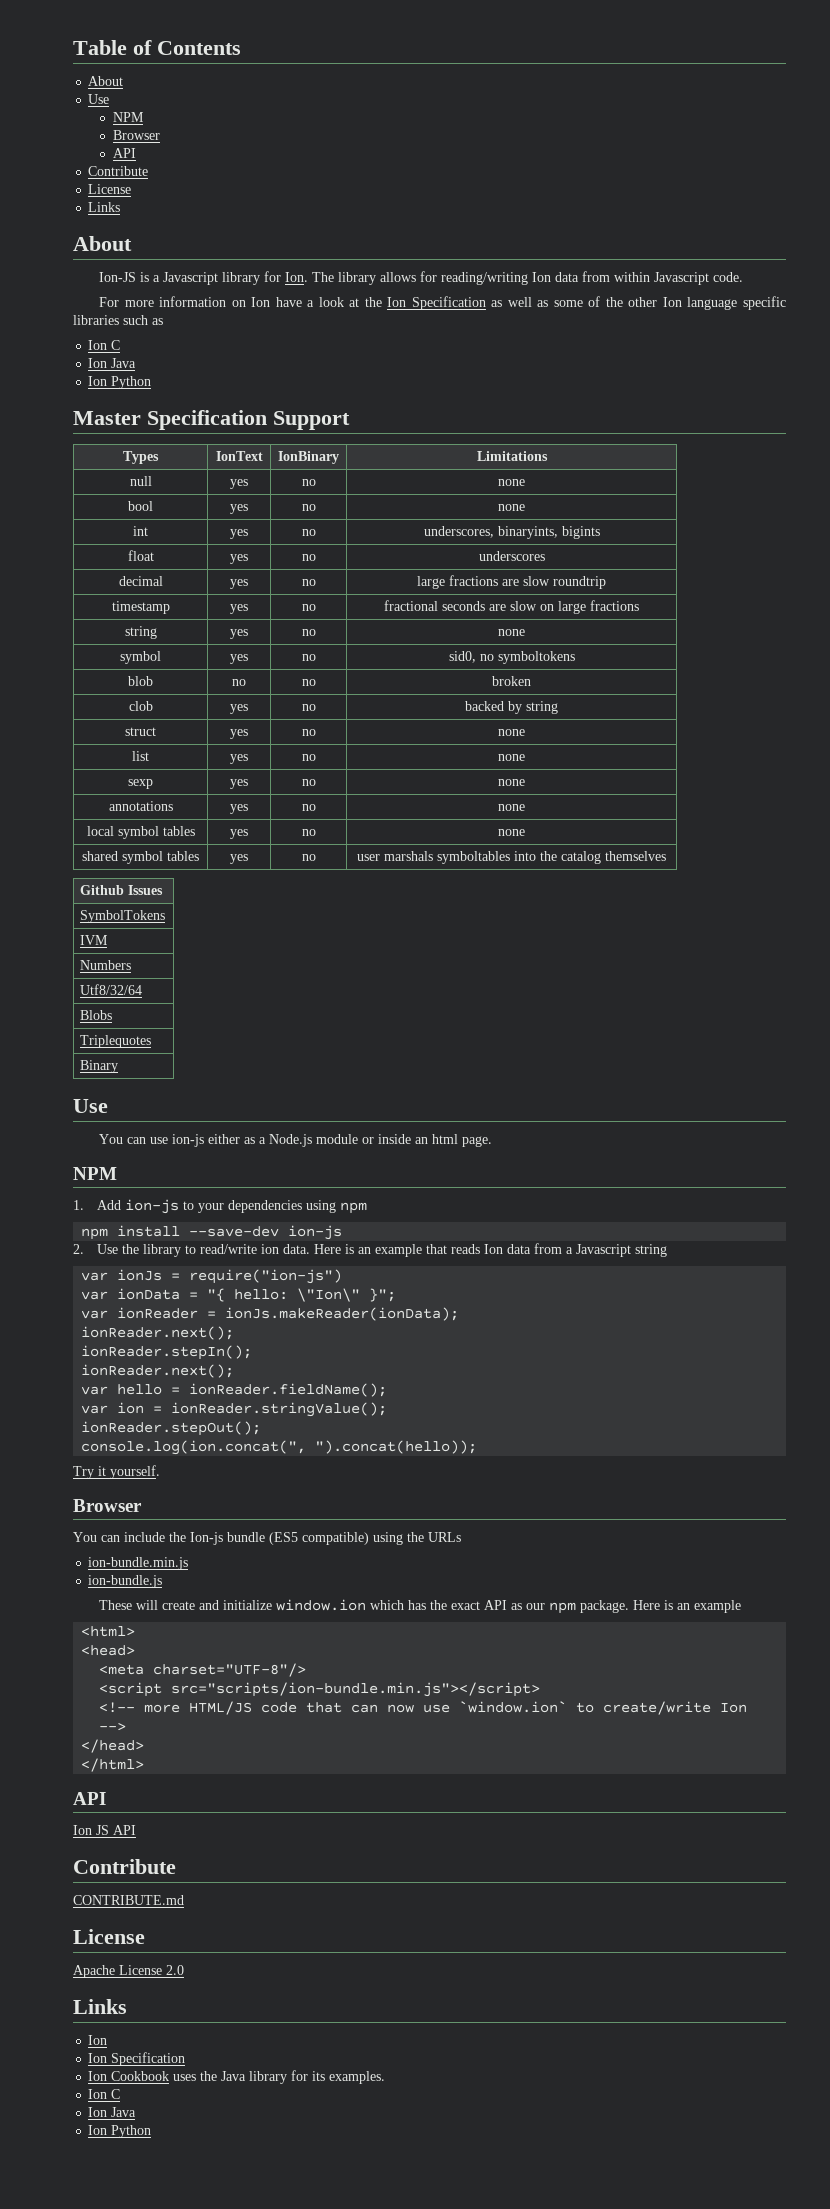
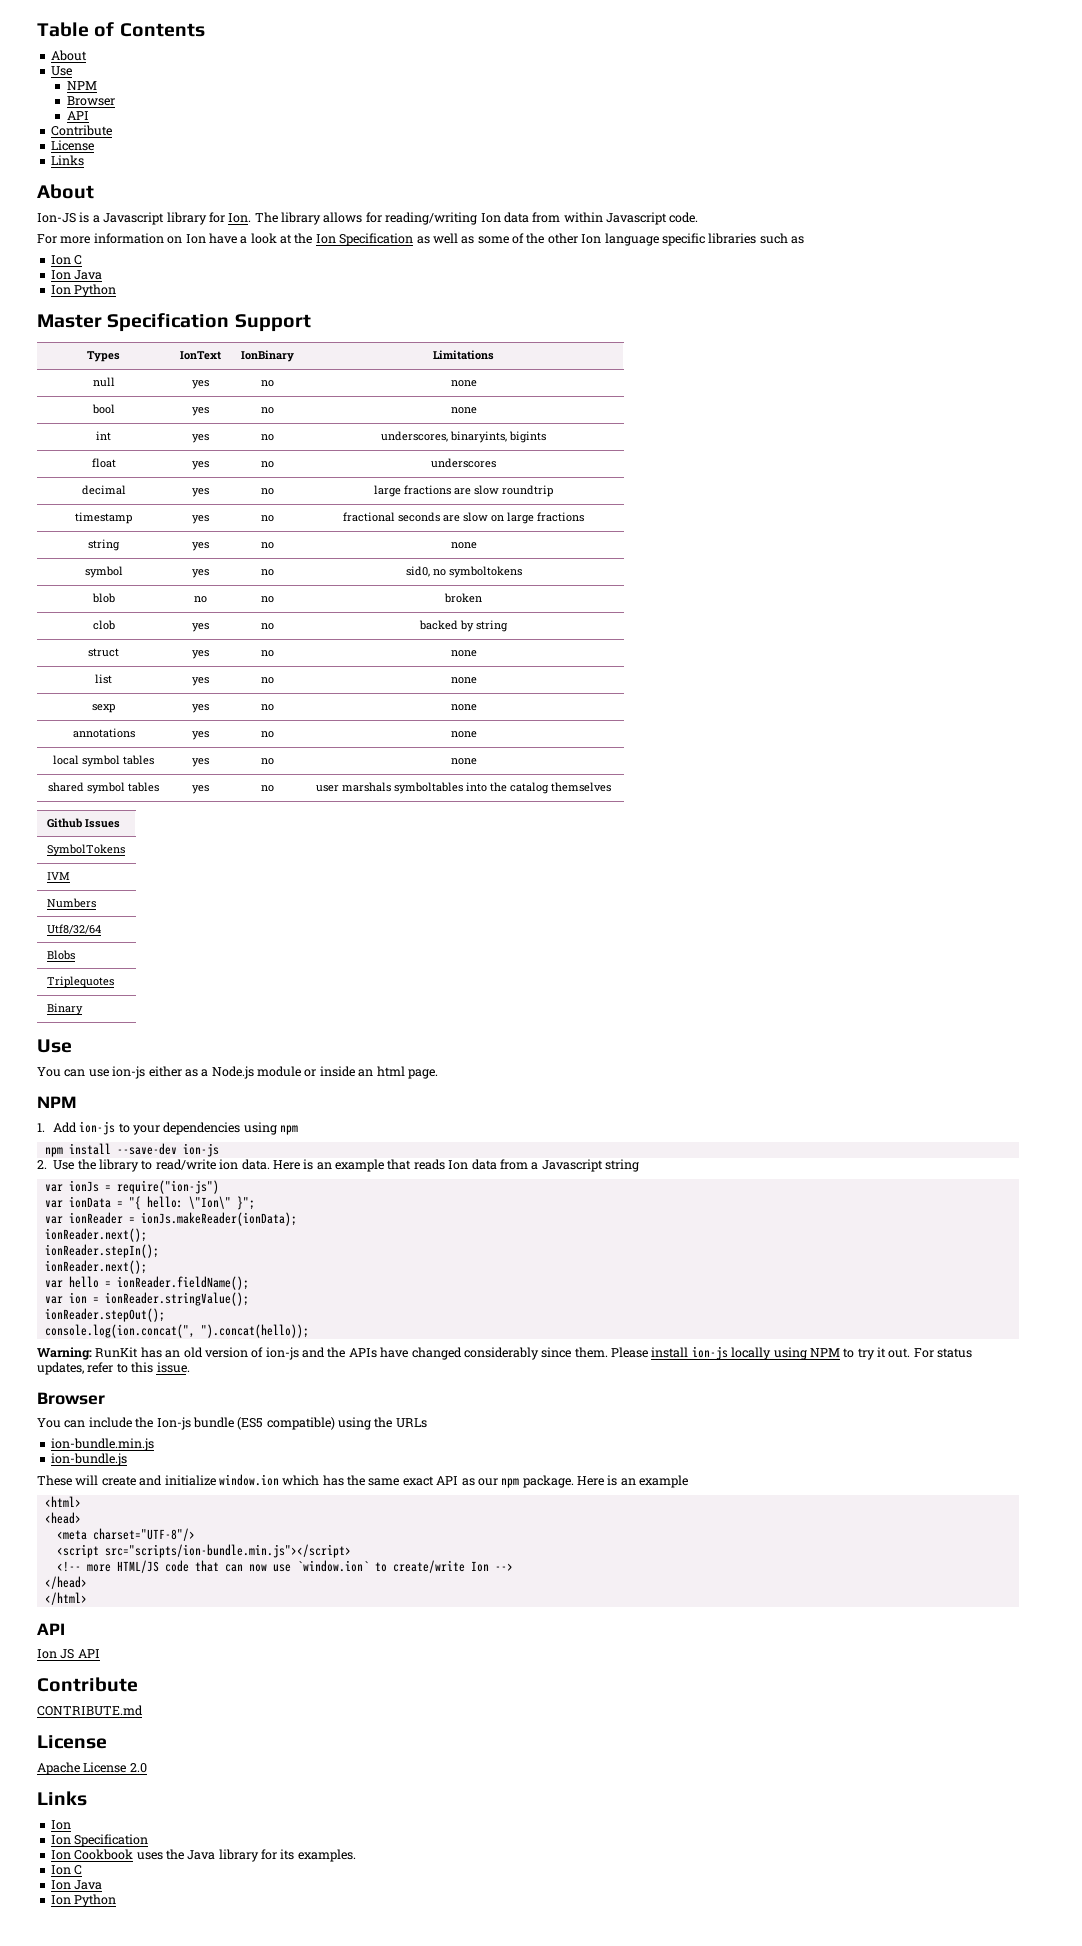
[73,1465,160,1479] Try it yourself. -> [37,1346,973,1360] [37,1362,190,1375] Warning: RunKit has an old version of ion-js and the APIs have changed considerably since them. Please install ion-js locally using NPM to try it out. For status updates, refer to this issue.
(448, 1605) none -> [368,1478,400,1486] same

